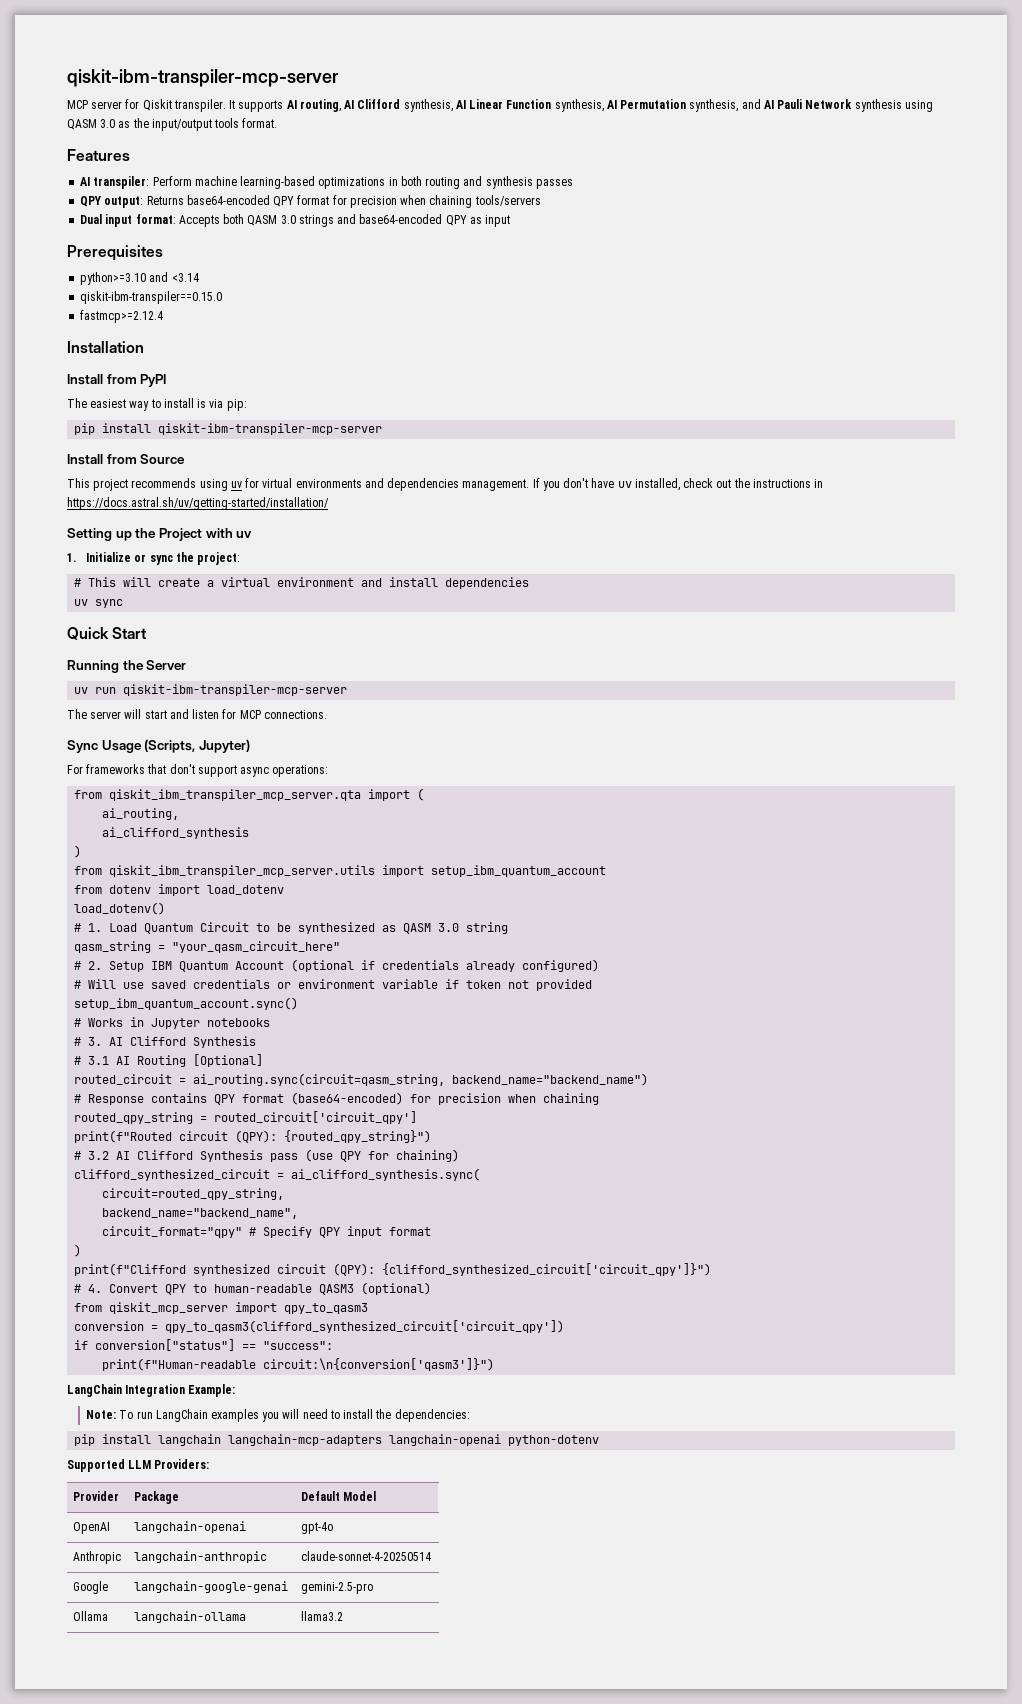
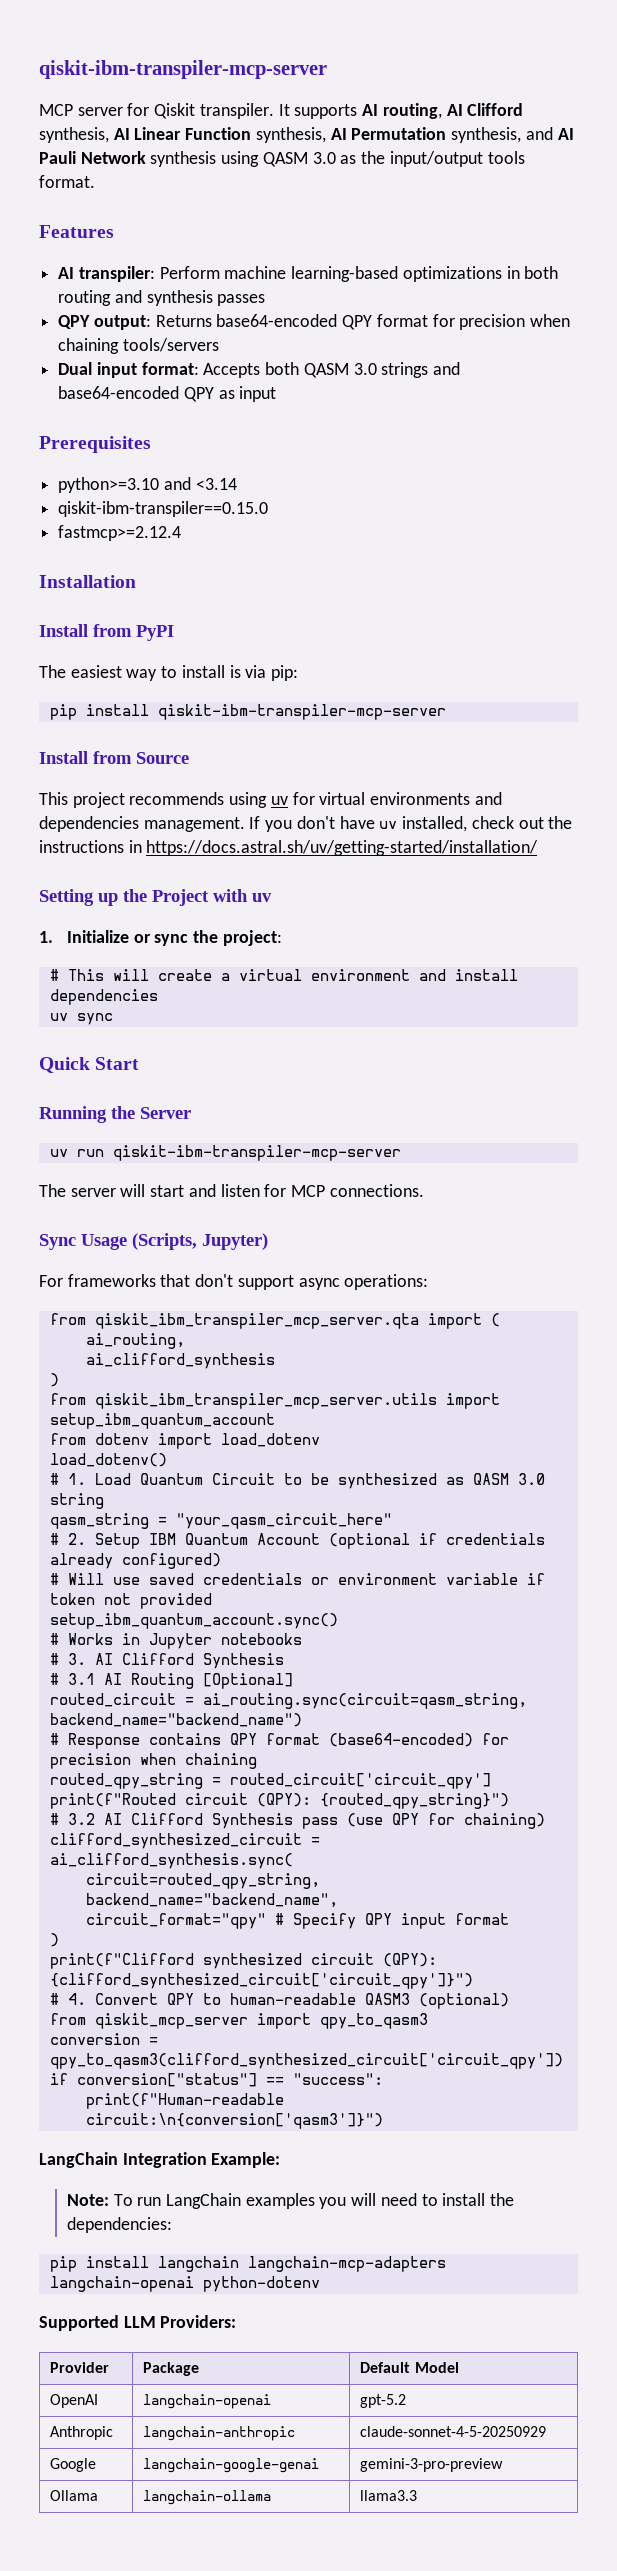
[301,1522,334,1534] gpt-4o -> [360,2394,407,2408] gpt-5.2
[301,1551,432,1561] claude-sonnet-4-20250514 -> [360,2426,547,2437] claude-sonnet-4-5-20250929
[301,1582,374,1594] gemini-2.5-pro -> [360,2458,504,2472] gemini-3-pro-preview
[301,1611,344,1621] llama3.2 -> [360,2490,418,2501] llama3.3

